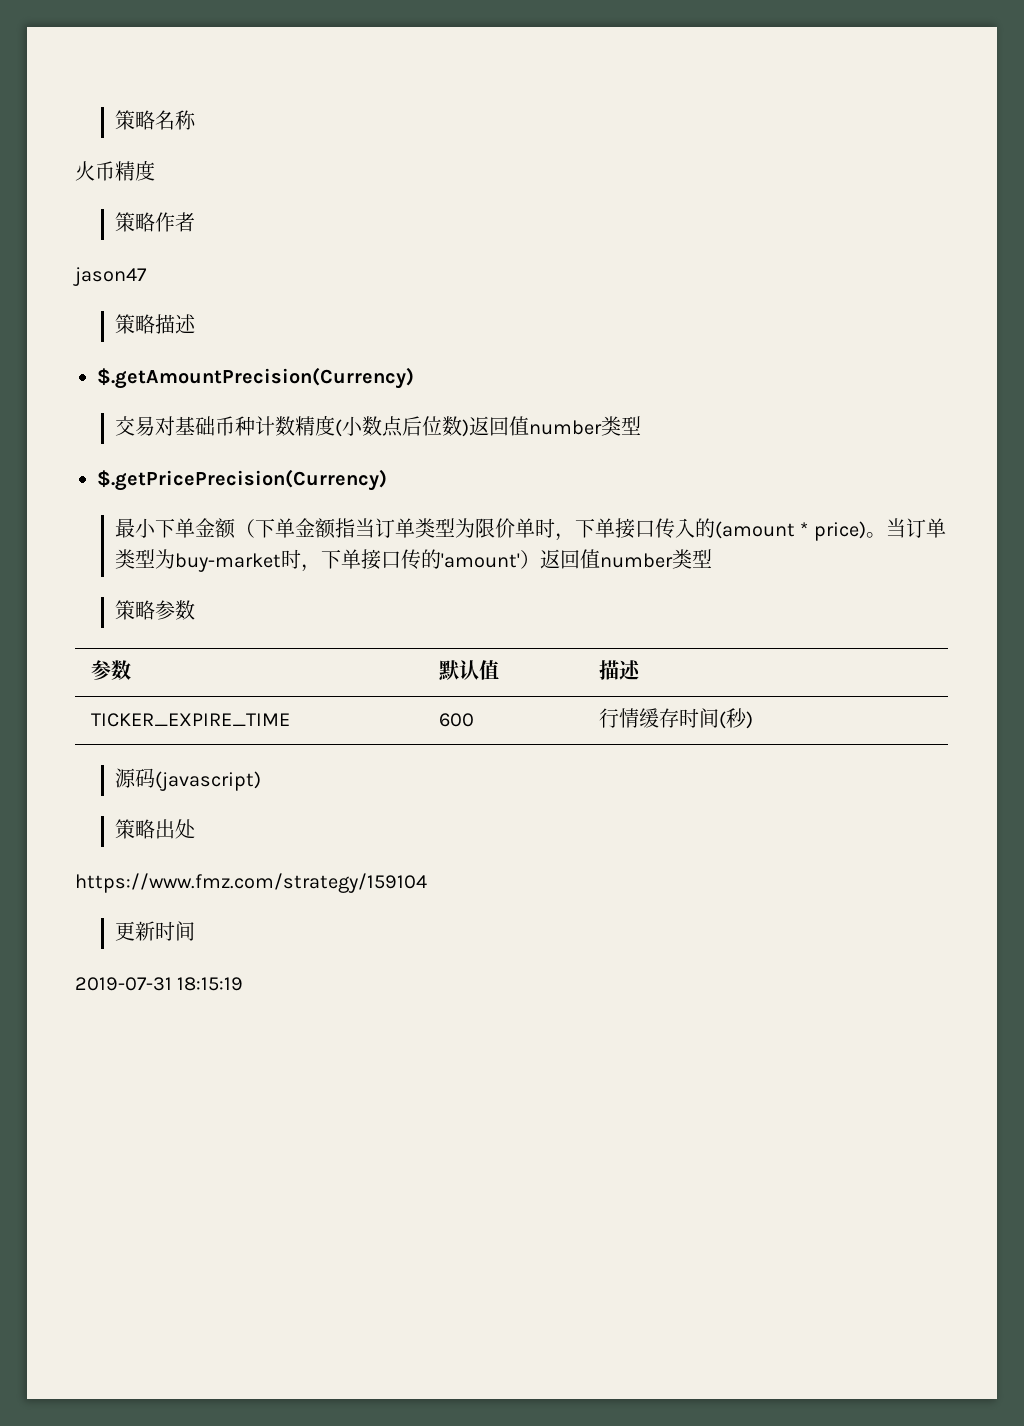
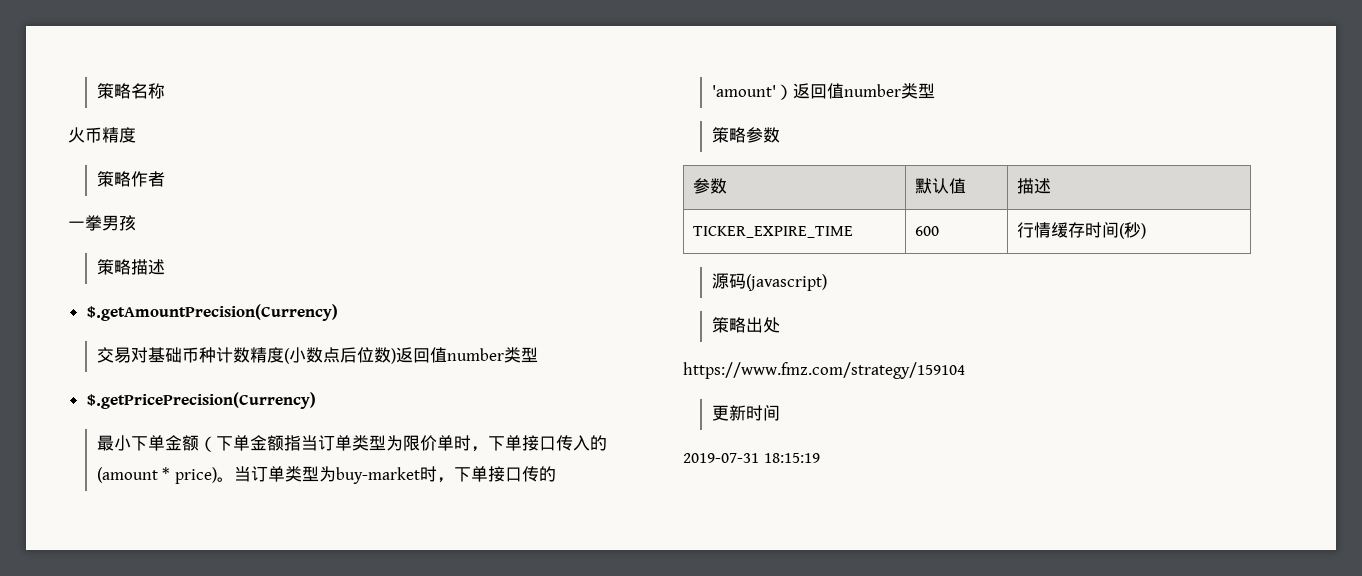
[73,267,147,286] jason47 -> [68,215,136,231] 一拳男孩

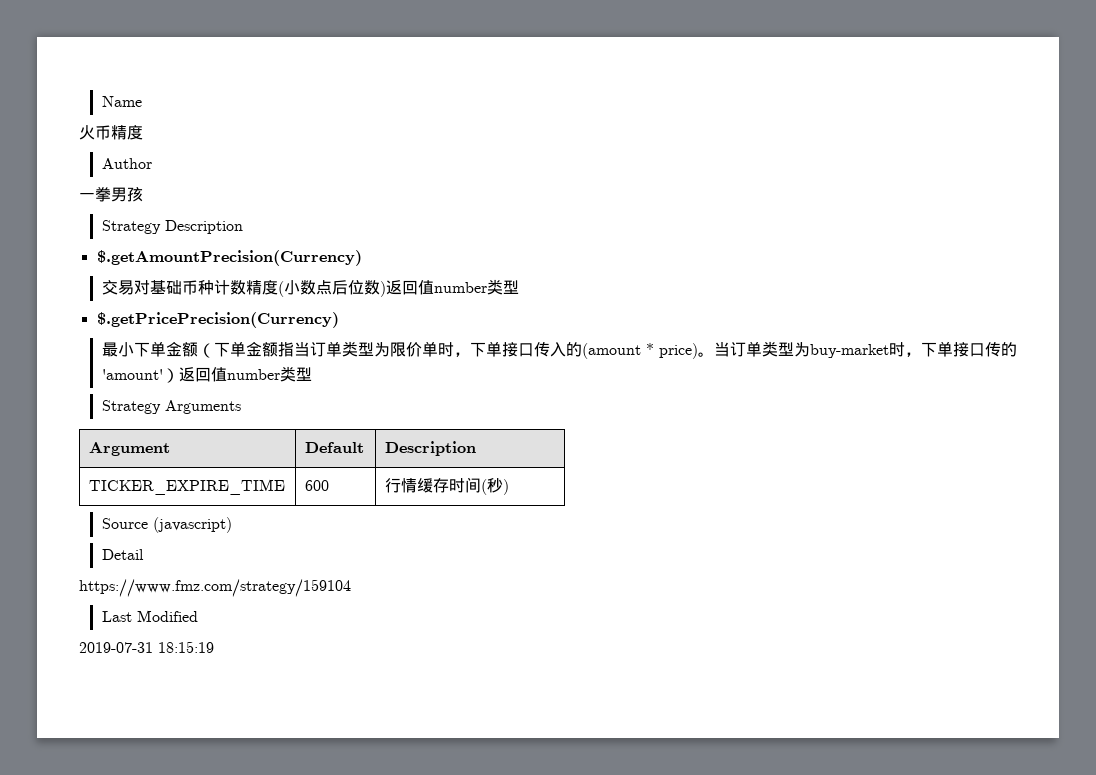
[96,83,165,99] 策略名称 -> [101,96,142,107] Name
[96,171,165,187] 策略作者 -> [101,158,152,169] Author
[96,259,165,275] 策略描述 -> [101,220,243,234] Strategy Description
[711,127,780,143] [692,178,727,194] [914,178,966,194] [1016,178,1051,194] 策略参数 // 参数 | 默认值 | 描述 -> [101,400,241,414] [88,442,170,456] [304,442,364,453] [384,441,476,456] Strategy Arguments // Argument | Default | Description
[711,273,746,289] 源码 -> [101,518,148,529] Source
[711,317,780,333] 策略出处 -> [101,549,144,560] Detail
[711,405,780,421] 更新时间 -> [101,610,198,622] Last Modified

